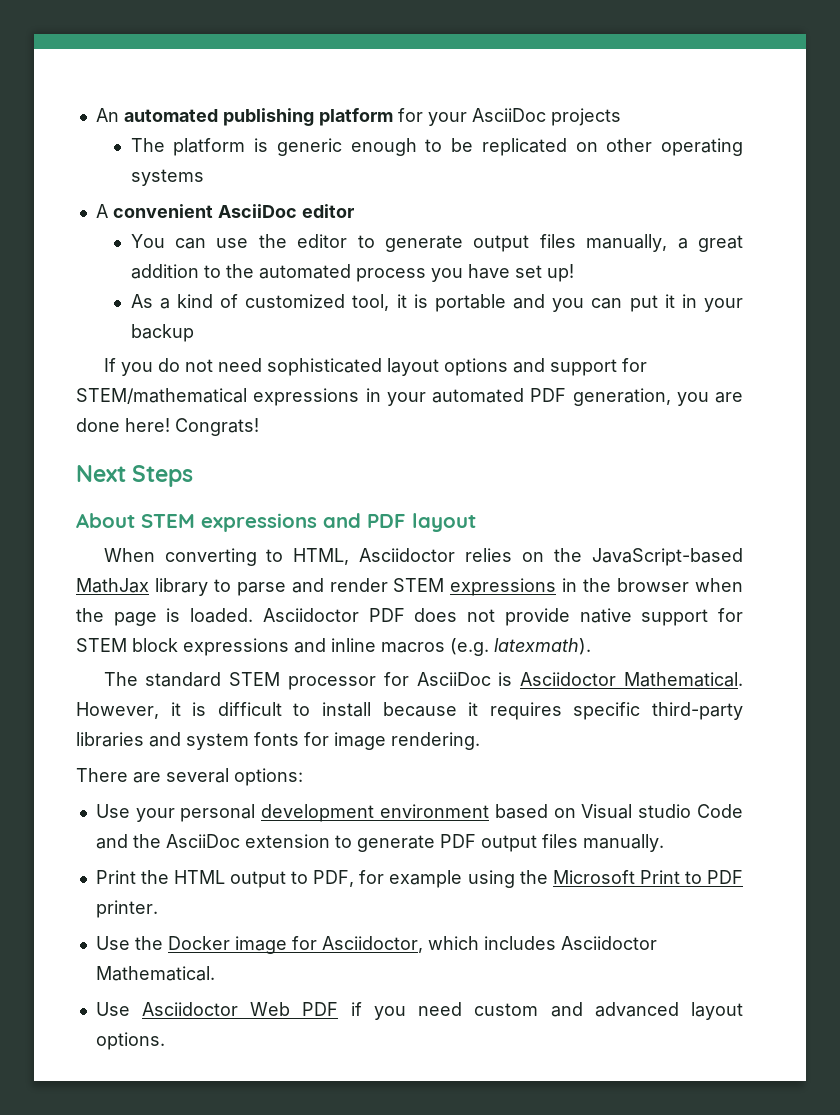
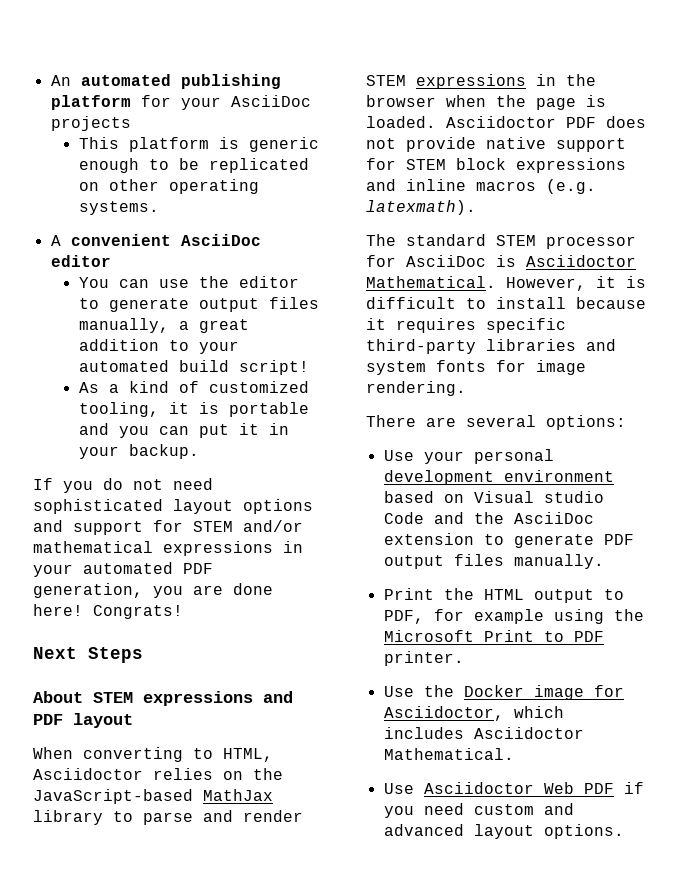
[130,138,165,152] The -> [78,137,119,149] This
[130,169,204,186] systems -> [78,201,159,215] systems.
[225,264,574,282] the automated process you have set up! -> [198,341,239,354] [78,360,309,375] your automated build script!
[352,294,390,311] tool, -> [78,402,159,417] tooling,
[130,324,194,342] backup -> [128,444,199,459] backup.
[76,388,247,404] STEM/mathematical -> [193,520,303,532] [33,541,153,553] STEM and/or mathematical

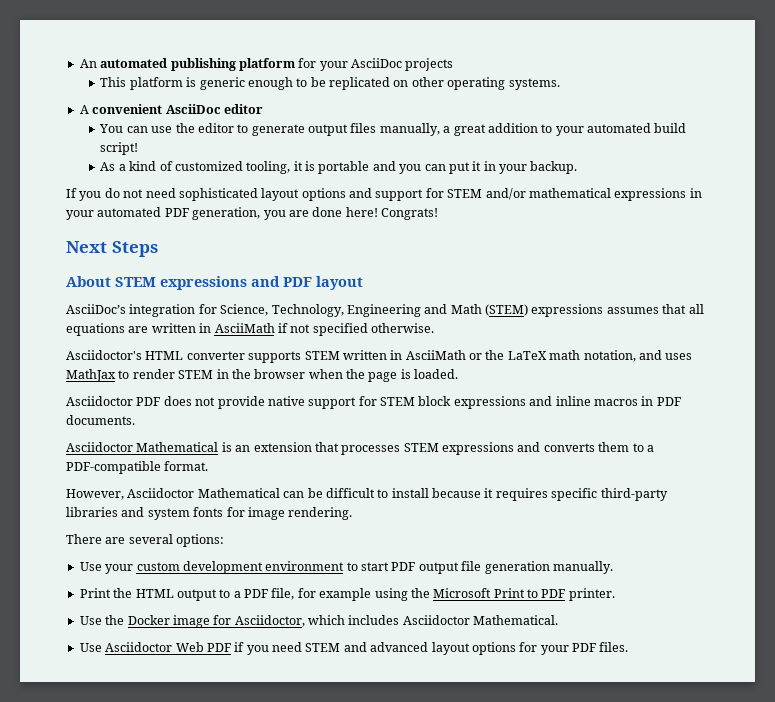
[33,747,273,762] [33,768,283,780] [33,789,273,804] [33,810,233,825] When converting to HTML, Asciidoctor relies on the JavaScript-based MathJax library to parse and -> [66,304,704,317] [66,323,434,336] [66,350,693,363] [66,369,130,382] AsciiDoc’s integration for Science, Technology, Engineering and Math (STEM) expressions assumes that all equations are written in AsciiMath if not specified otherwise. // Asciidoctor's HTML converter supports STEM written in AsciiMath or the LaTeX math notation, and uses MathJax to
[416,74,526,89] expressions -> (214, 374) none
(436, 122) none -> (459, 374) //
[546,179,596,194] [366,200,476,215] [366,234,636,249] [366,255,636,267] [366,276,646,291] (e.g. latexmath). // The standard STEM processor for AsciiDoc is Asciidoctor Mathematical. However, it is -> [641,396,681,406] [66,415,135,425] [66,442,654,455] [66,461,209,474] [66,488,323,500] in PDF documents. // Asciidoctor Mathematical is an extension that processes STEM expressions and converts them to a PDF-compatible format. // However, Asciidoctor Mathematical can be
[473,449,554,464] personal -> [136,562,180,571] custom
[383,491,604,503] [383,512,594,524] [383,533,634,548] [383,554,504,569] based on Visual studio Code and the AsciiDoc extension to generate PDF output files -> [346,561,550,574] to start PDF output file generation
[383,610,424,624] PDF, -> [233,588,295,600] a PDF file,
[473,804,534,815] custom -> [305,643,341,652] STEM
[543,824,624,839] options. -> [471,642,629,655] options for your PDF files.

